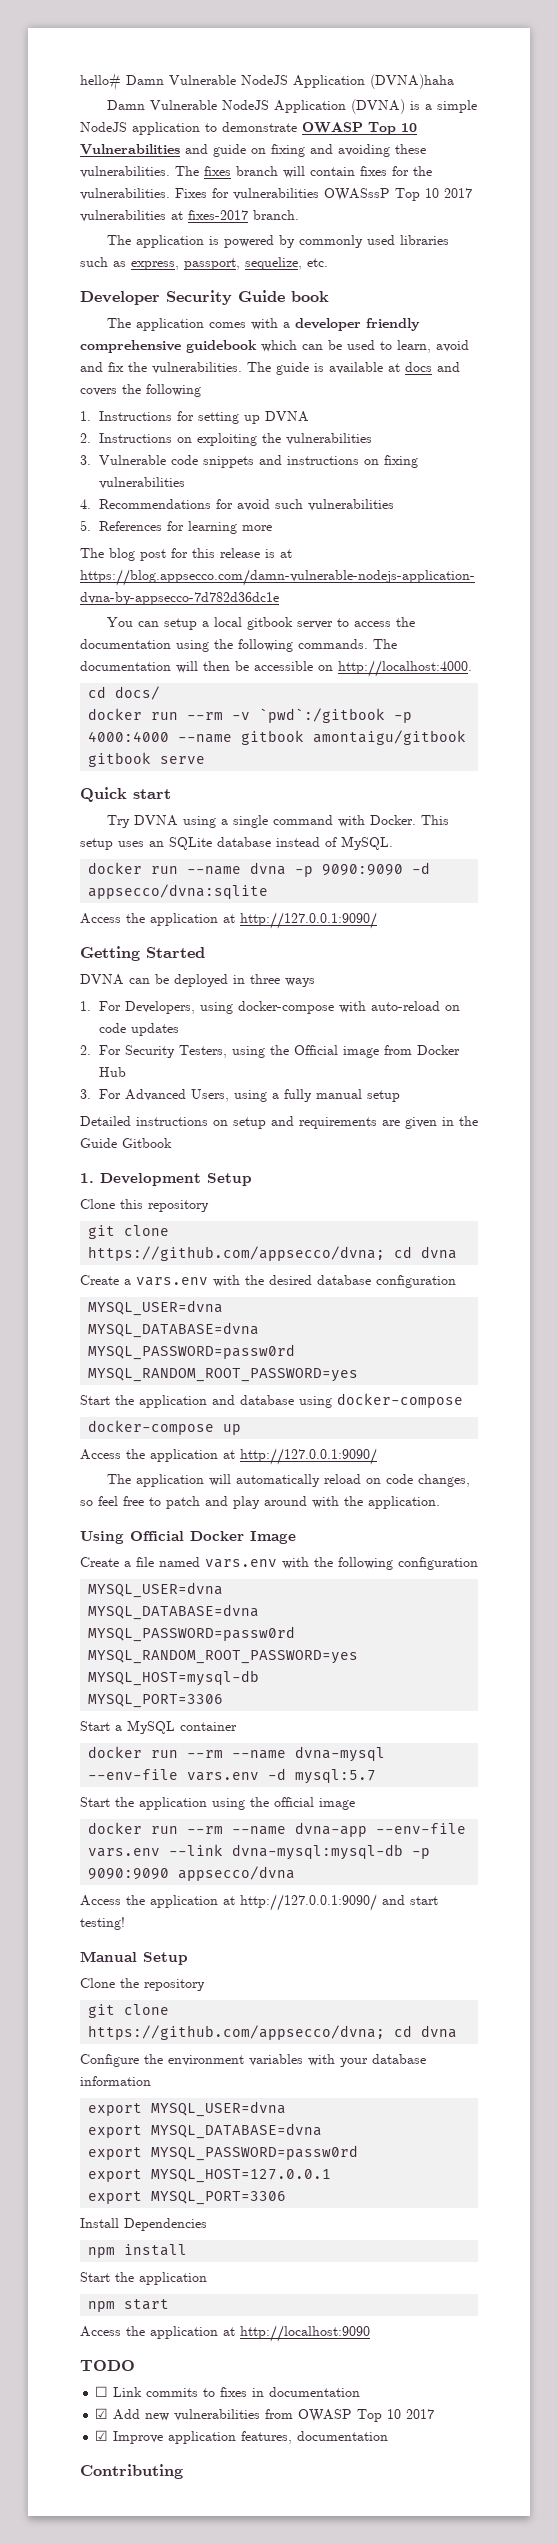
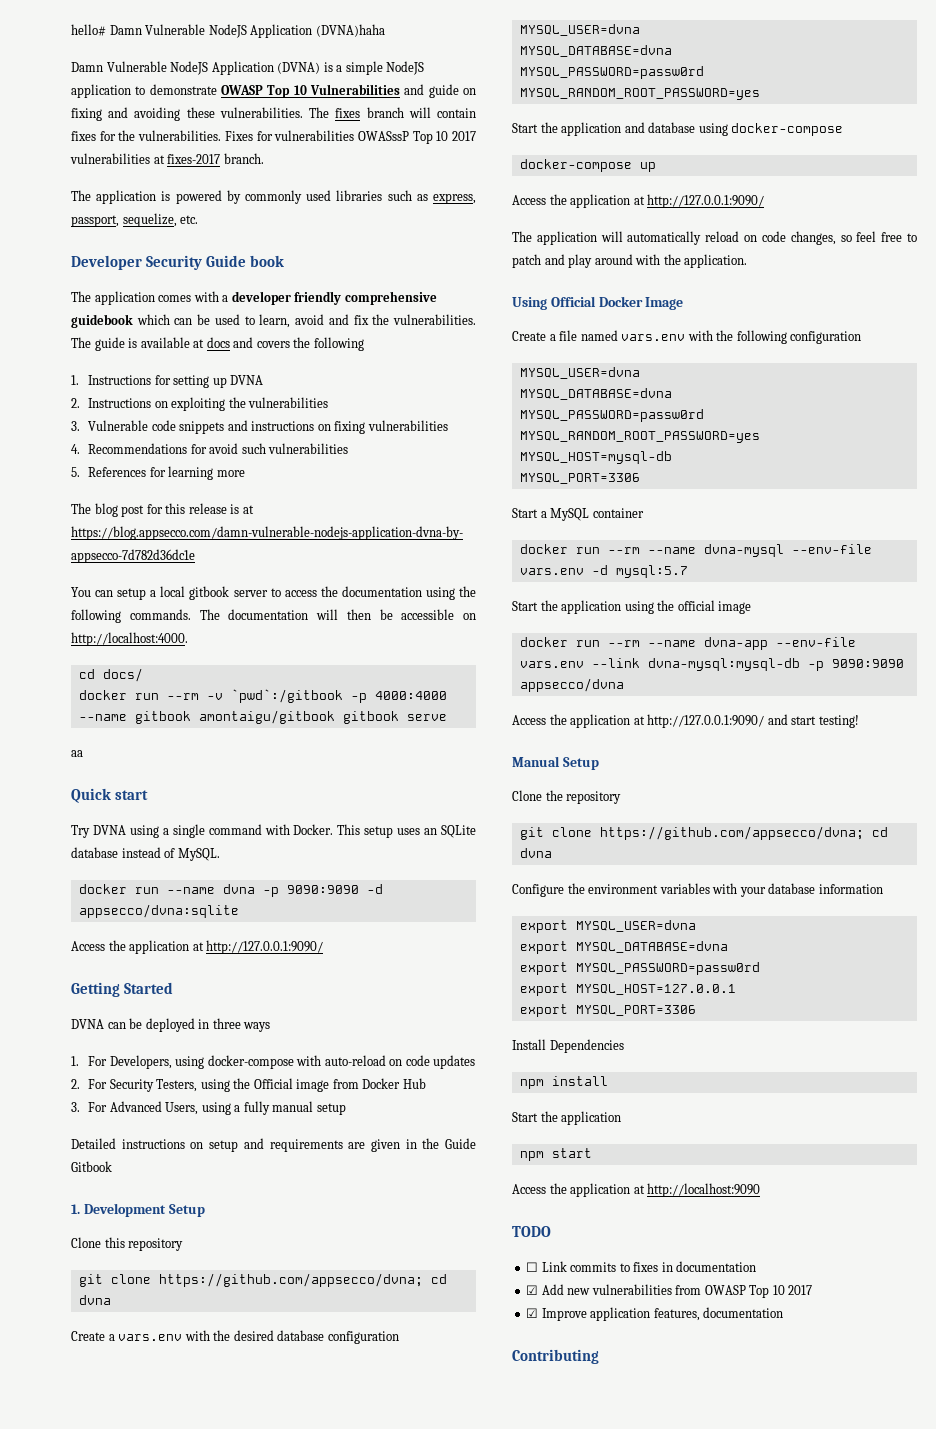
(206, 760) none -> [71,750,83,757] // aa

